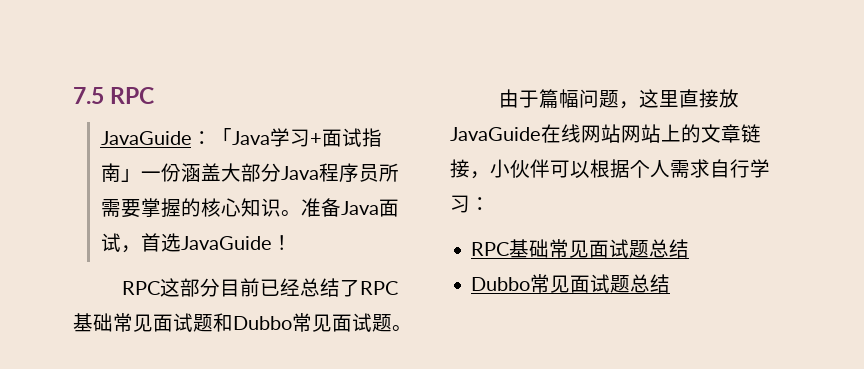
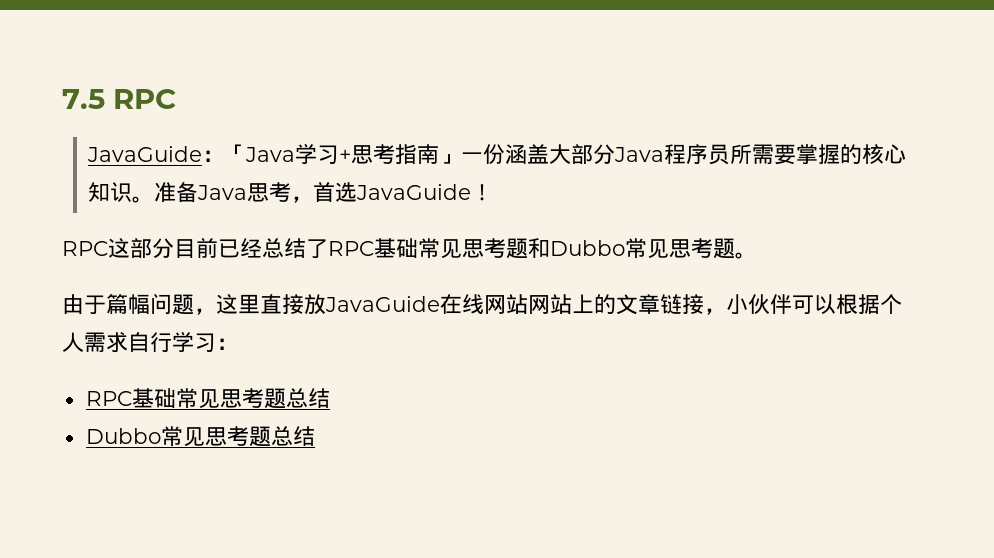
[321,128,362,147] 面试 -> [351,144,396,164] 思考
[378,199,399,217] [100,233,121,252] 面试 -> [247,182,292,202] 思考
[153,313,193,332] 面试 -> [462,238,506,258] 思考
[332,313,372,332] 面试 -> [669,238,713,258] 思考
[589,239,630,258] 面试 -> [219,388,264,408] 思考
[570,274,611,293] 面试 -> [204,426,249,446] 思考

